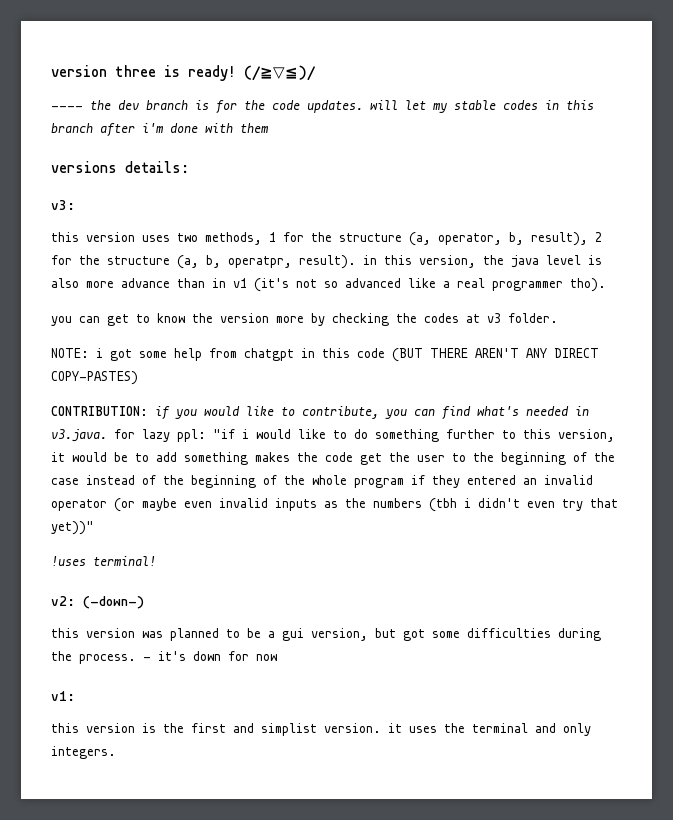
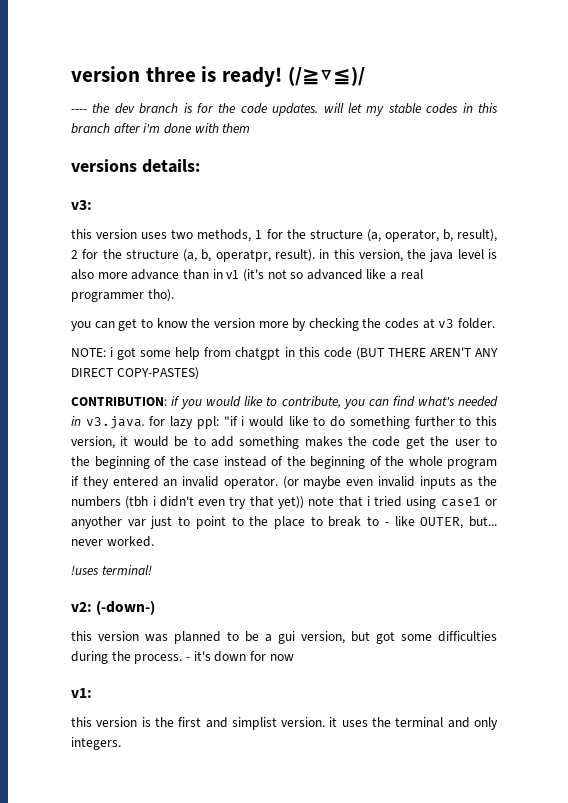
[51,499,107,511] operator -> [223,476,278,489] operator.
[51,521,94,535] yet))" -> [277,496,497,509] [71,516,498,529] [71,536,154,547] yet)) note that i tried using case1 or anyother var just to point to the place to break to - like OUTER, but... never worked.

